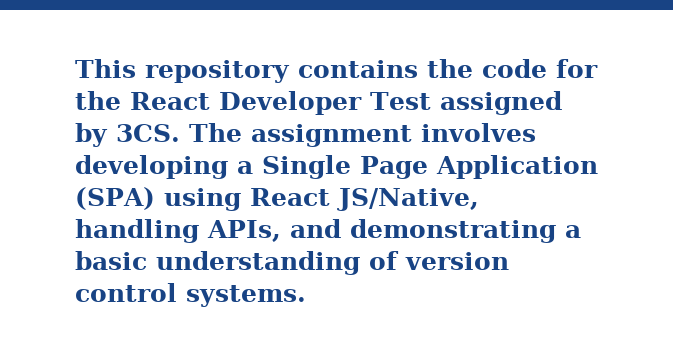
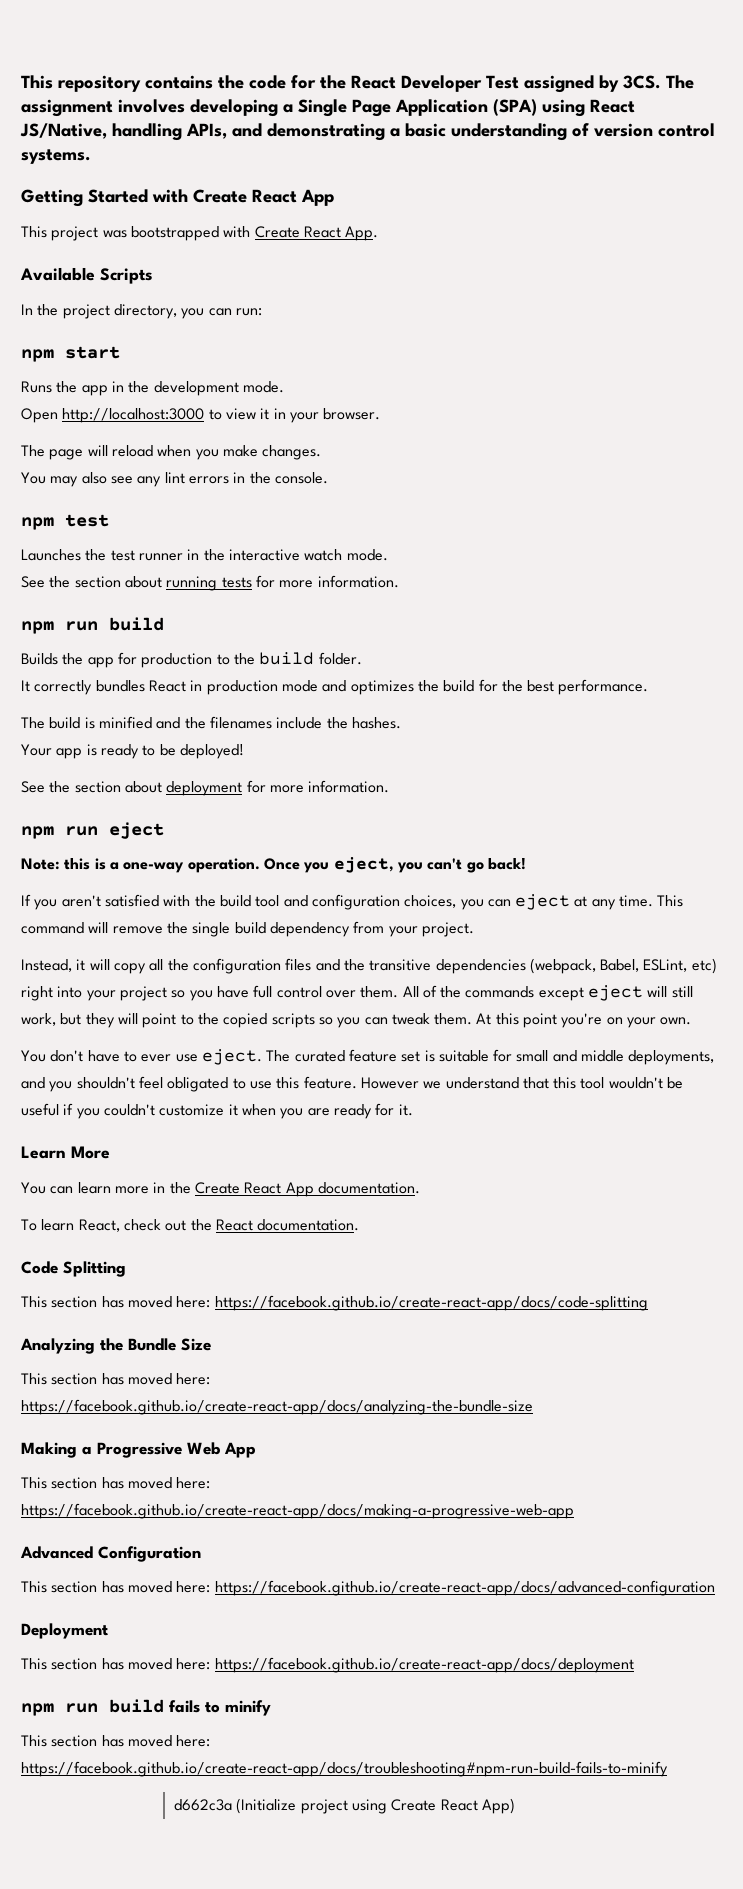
(306, 296) none -> [21,189,334,207] [21,226,379,241] [20,267,153,284] [21,304,262,319] [21,346,120,362] [21,381,284,396] [21,408,381,423] [21,445,322,460] [21,472,328,487] [21,514,109,530] [21,549,388,561] [21,575,399,591] [21,617,164,634] [21,652,362,668] [21,679,649,695] [21,716,401,729] [21,744,244,759] [21,780,390,796] [21,822,164,839] [21,857,526,873] [21,894,684,910] [21,921,474,937] [21,958,717,974] [21,985,693,1001] [21,1013,692,1028] [21,1049,715,1065] [21,1076,684,1092] [21,1103,413,1119] [21,1146,110,1159] [21,1182,420,1197] [21,1219,360,1232] [21,1261,126,1277] [21,1295,648,1311] [20,1338,211,1354] [21,1373,211,1385] [21,1399,533,1415] [21,1442,256,1458] [21,1477,211,1489] [21,1503,574,1519] [20,1546,201,1562] [21,1580,715,1596] [21,1623,108,1639] [21,1657,634,1673] [21,1699,271,1716] [21,1735,211,1747] [21,1761,668,1777] [174,1798,515,1814] // Getting Started with Create React App // This project was bootstrapped with Create React App. // Available Scripts // In the project directory, you can run: // npm start // Runs the app in the development mode. // Open http://localhost:3000 to view it in your browser. // The page will reload when you make changes. // You may also see any lint errors in the console. // npm test // Launches the test runner in the interactive watch mode. // See the section about running tests for more information. // npm run build // Builds the app for production to the build folder. // It correctly bundles React in production mode and optimizes the build for the best performance. // The build is minified and the filenames include the hashes. // Your app is ready to be deployed! // See the section about deployment for more information. // npm run eject // Note: this is a one-way operation. Once you eject, you can't go back! // If you aren't satisfied with the build tool and configuration choices, you can eject at any time. This command will remove the single build dependency from your project. // Instead, it will copy all the configuration files and the transitive dependencies (webpack, Babel, ESLint, etc) right into your project so you have full control over them. All of the commands except eject will still work, but they will point to the copied scripts so you can tweak them. At this point you're on your own. // You don't have to ever use eject. The curated feature set is suitable for small and middle deployments, and you shouldn't feel obligated to use this feature. However we understand that this tool wouldn't be useful if you couldn't customize it when you are ready for it. // Learn More // You can learn more in the Create React App documentation. // To learn React, check out the React documentation. // Code Splitting // This section has moved here: https://facebook.github.io/create-react-app/docs/code-splitting // Analyzing the Bundle Size // This section has moved here: https://facebook.github.io/create-react-app/docs/analyzing-the-bundle-size // Making a Progressive Web App // This section has moved here: https://facebook.github.io/create-react-app/docs/making-a-progressive-web-app // Advanced Configuration // This section has moved here: https://facebook.github.io/create-react-app/docs/advanced-configuration // Deployment // This section has moved here: https://facebook.github.io/create-react-app/docs/deployment // npm run build fails to minify // This section has moved here: https://facebook.github.io/create-react-app/docs/troubleshooting#npm-run-build-fails-to-minify // d662c3a (Initialize project using Create React App)

